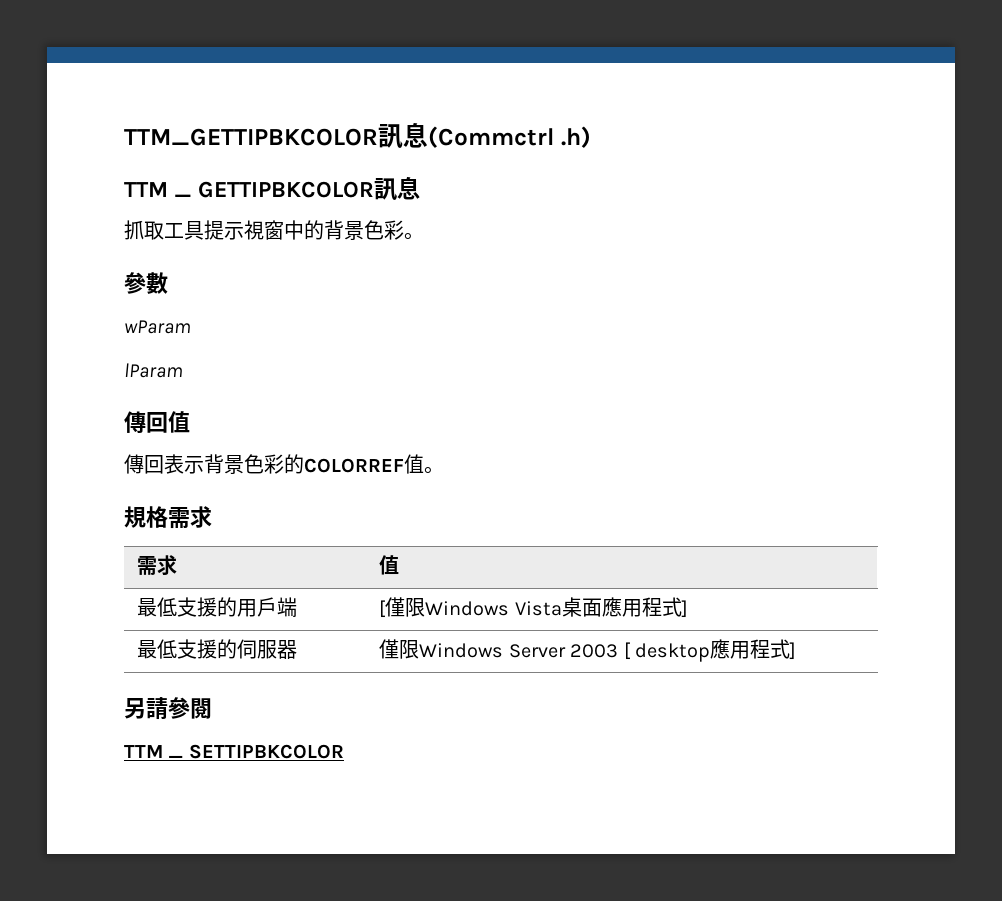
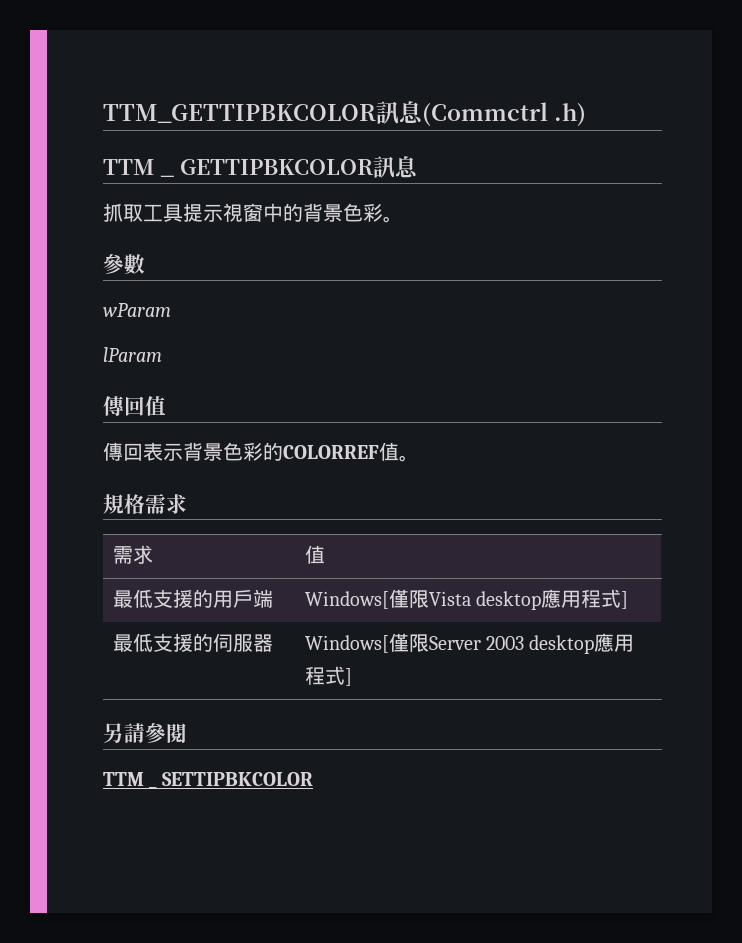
[379,597,602,618] [僅限Windows Vista桌面 -> [304,589,541,610] Windows[僅限Vista desktop
[379,639,504,659] 僅限Windows -> [304,633,429,653] Windows[僅限
[623,642,630,660] [ -> (524, 643) none

